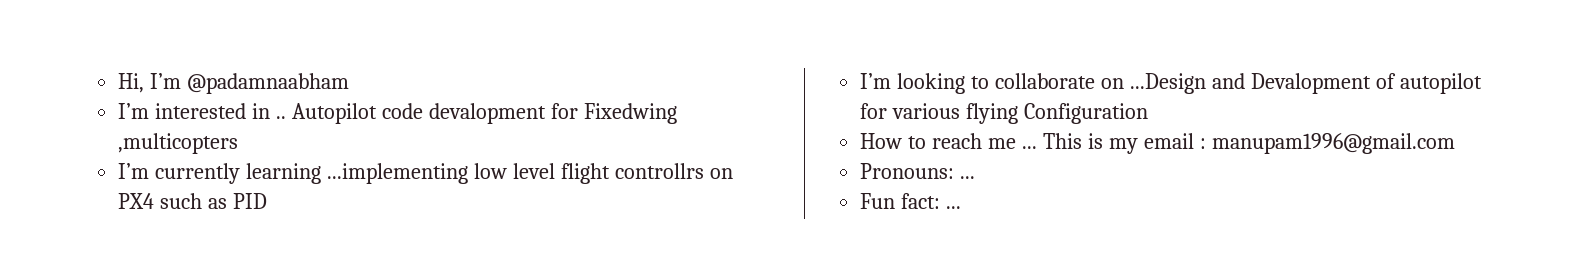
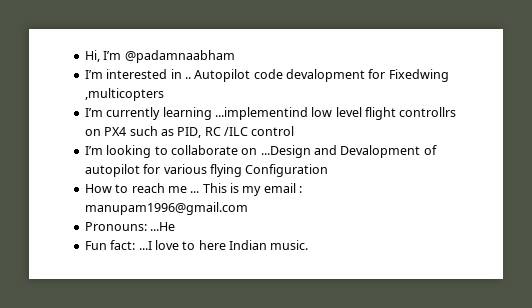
[327,163,469,184] ...implementing -> [214,107,308,120] ...implementind
[233,193,268,209] PID -> [177,126,295,138] PID, RC /ILC control
[960,176,976,179] ... -> [150,222,176,231] ...He
[946,206,962,209] ... -> [138,240,309,250] ...I love to here Indian music.

